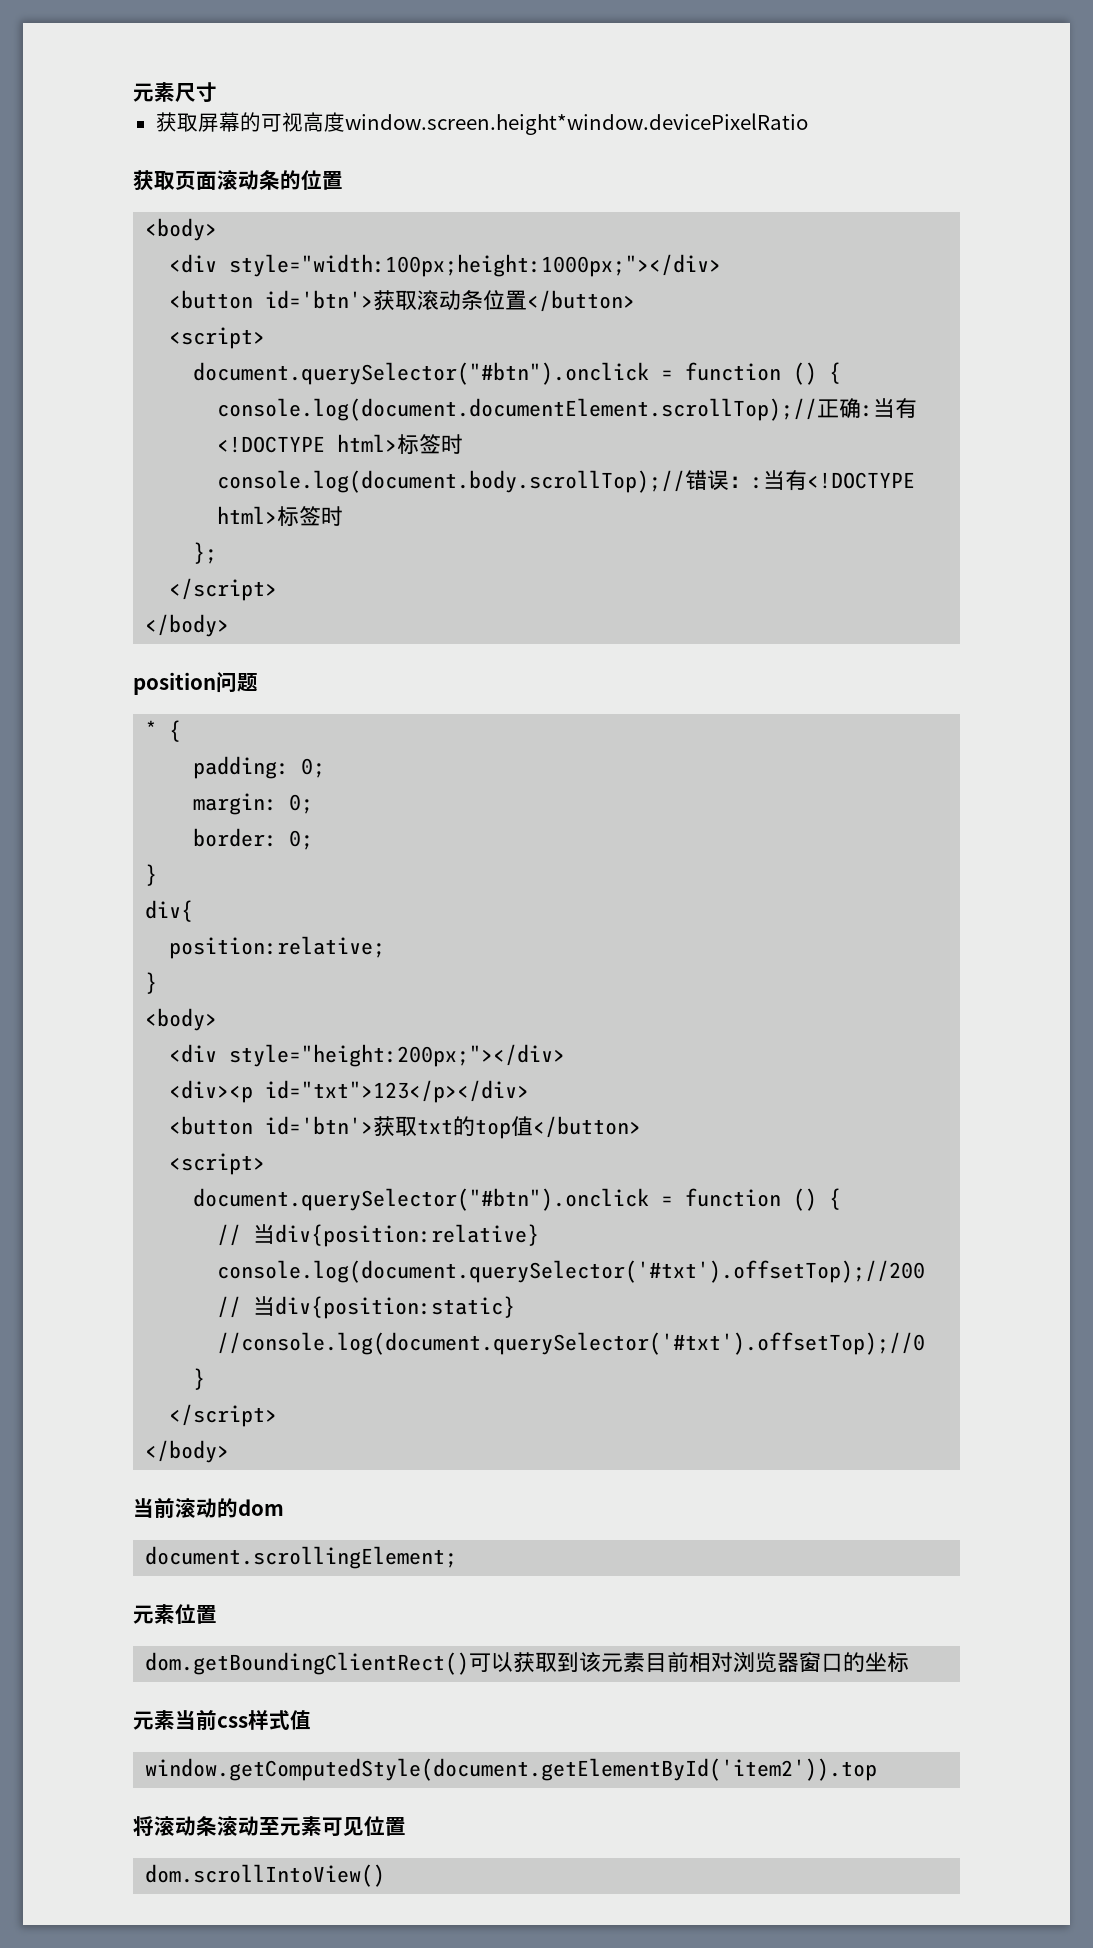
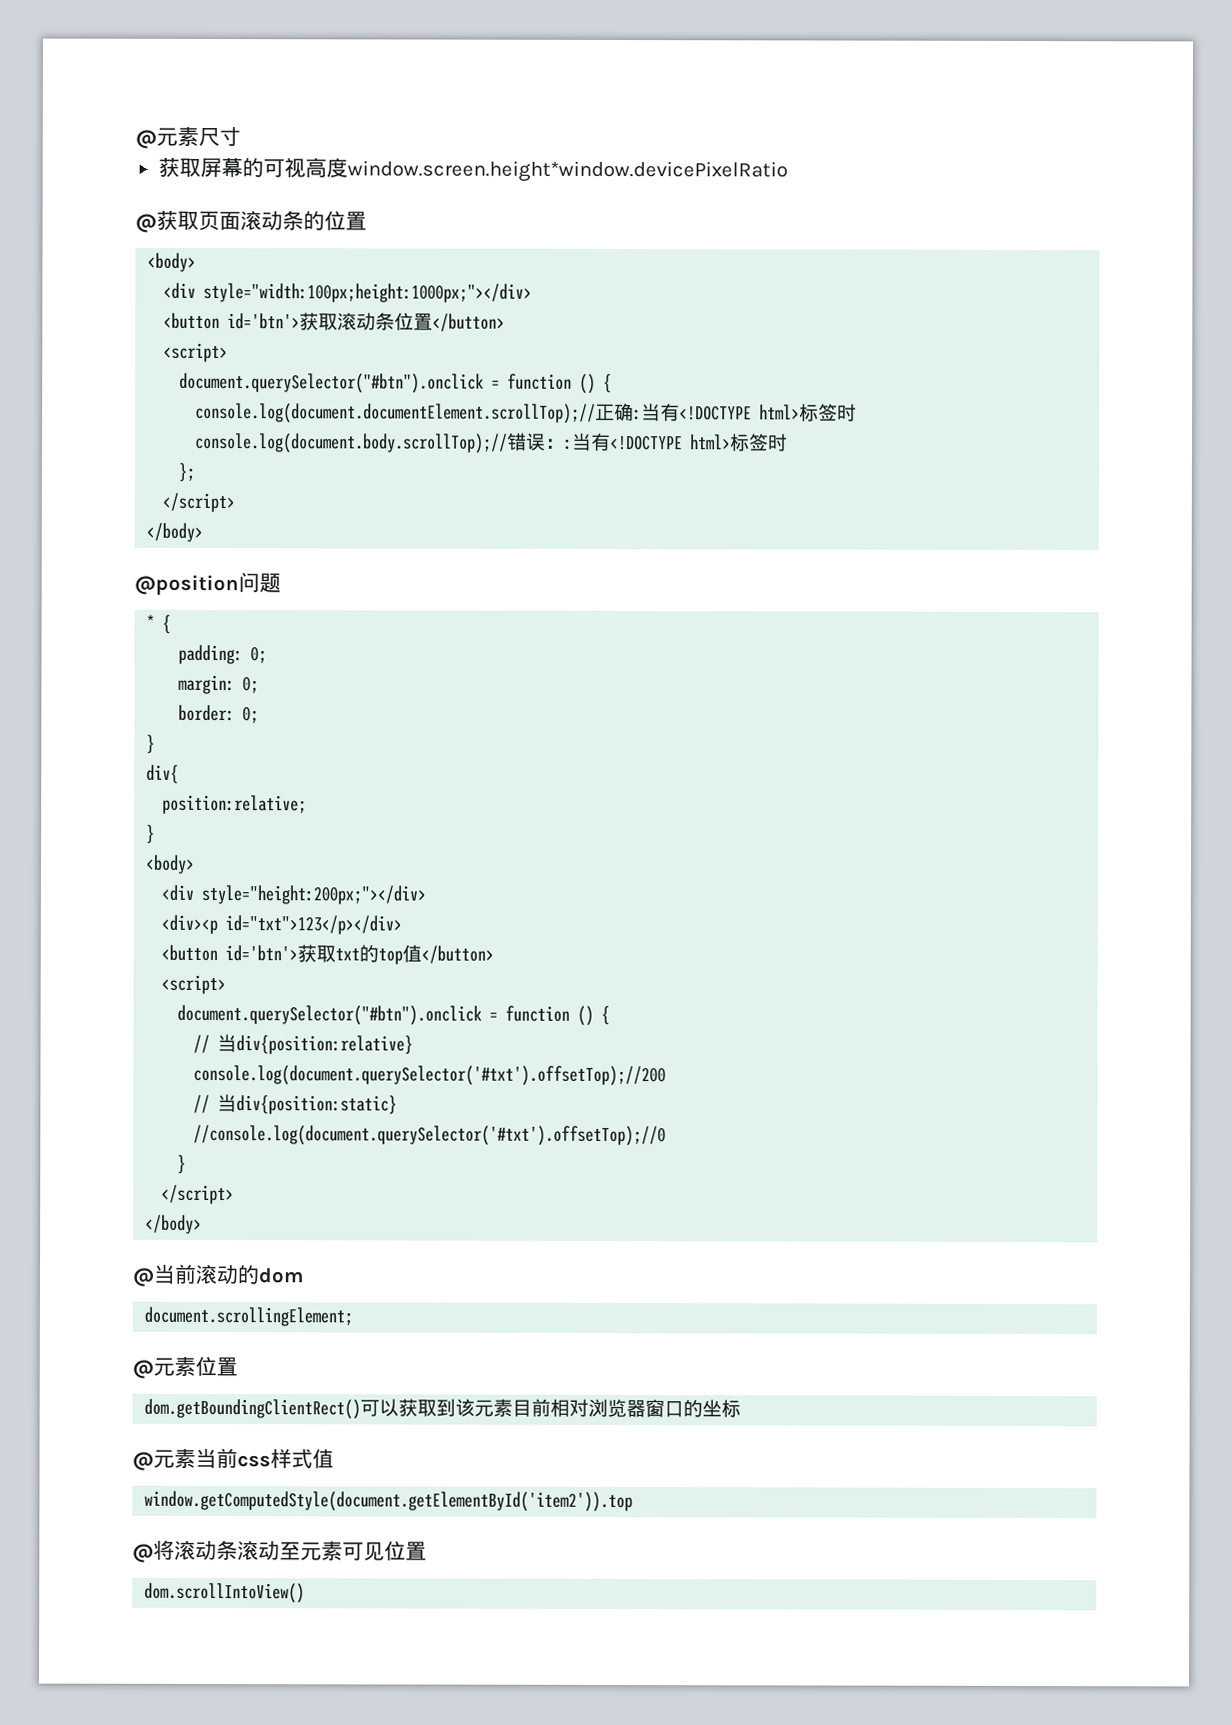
(133, 92) none -> [135,129,157,149] @
(808, 124) none -> [135,213,157,233] @
[133,672,216,695] position -> [134,574,239,596] @position
(230, 1451) none -> [132,1267,155,1287] @
(458, 1557) none -> [132,1359,154,1379] @
(910, 1662) none -> [132,1451,154,1471] @
(878, 1769) none -> [132,1543,154,1563] @

